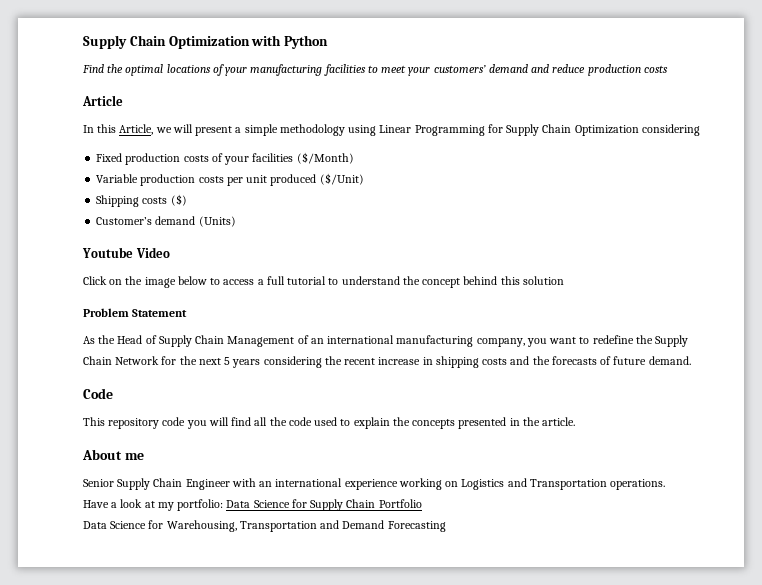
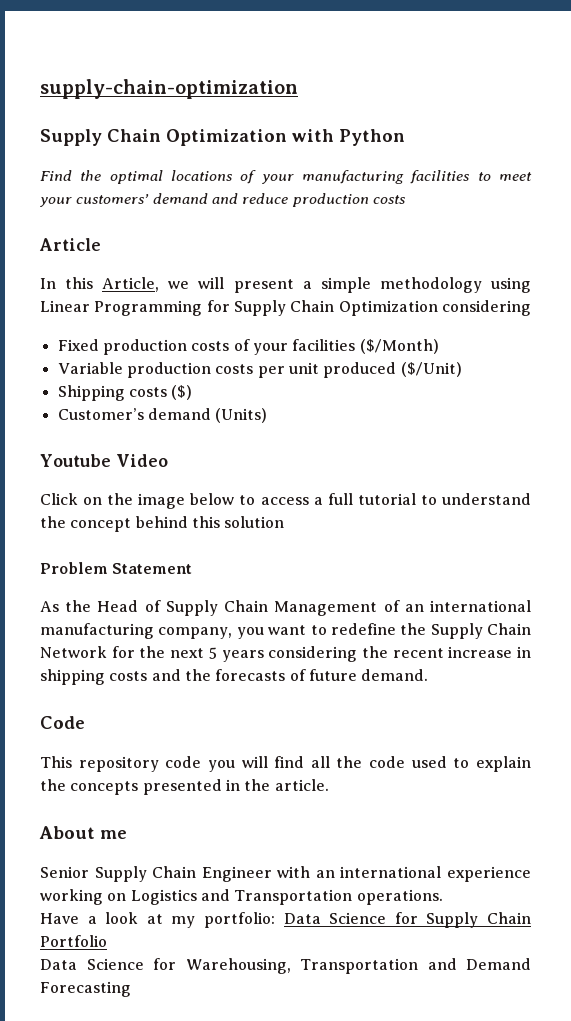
(83, 42) none -> [40,79,298,99] supply-chain-optimization //

